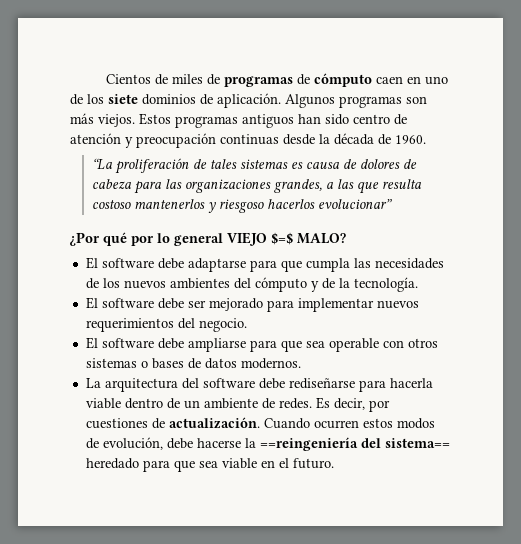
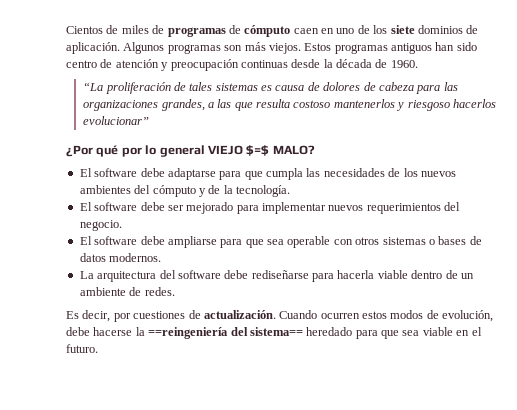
(312, 403) none -> (175, 291) //

